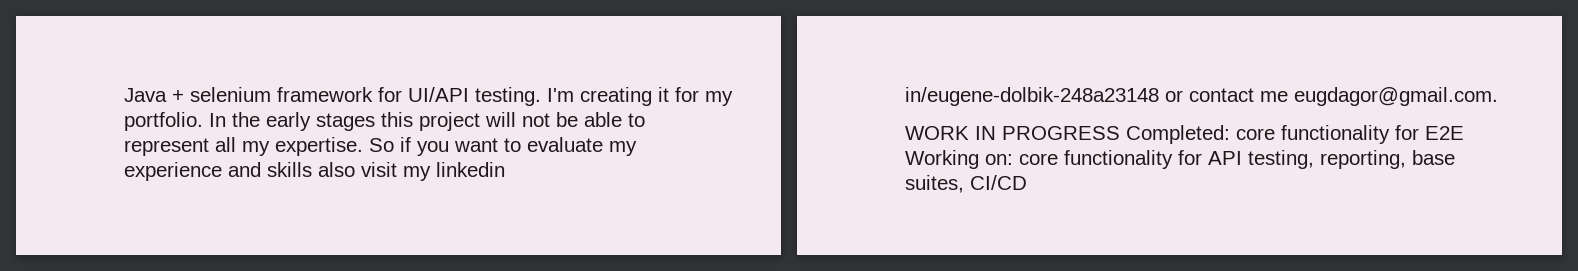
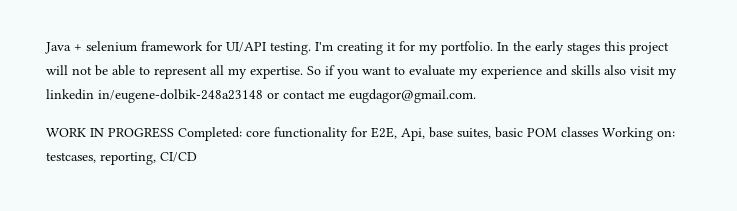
[1425,126,1464,140] [905,150,1455,169] [905,175,964,193] E2E Working on: core functionality for API testing, reporting, base suites, -> [371,127,675,141] [46,152,156,165] E2E, Api, base suites, basic POM classes Working on: testcases, reporting,

